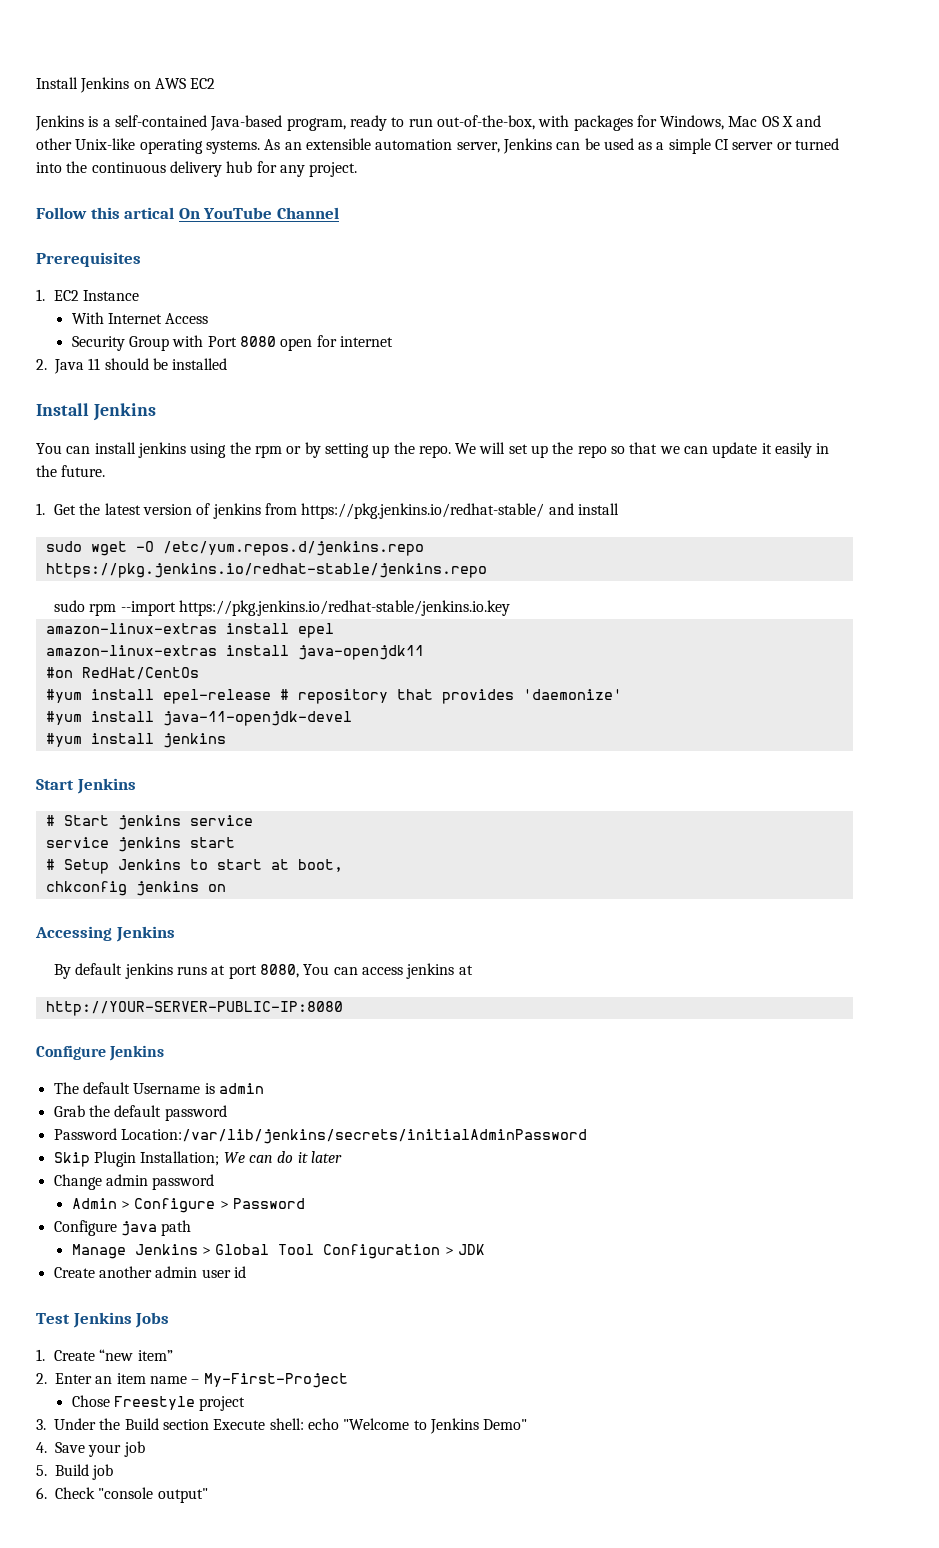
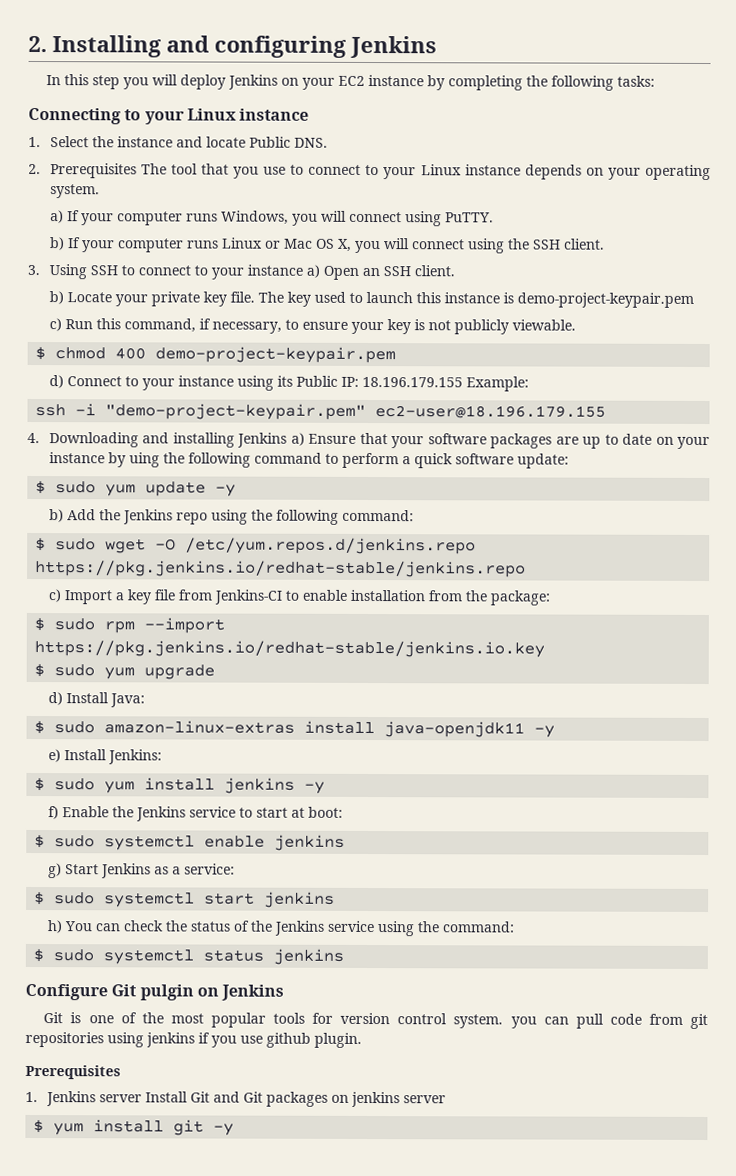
[36,77,78,89] Install -> [28,35,437,59] [46,74,227,90] 2. Installing and configuring Jenkins // In this step you will deploy
[154,78,216,89] [35,115,822,131] [36,138,840,154] [36,161,358,177] [36,207,339,219] [36,252,141,267] [36,289,140,301] [71,312,209,324] [71,335,393,351] [36,358,228,374] [36,403,156,421] [36,442,830,458] [36,465,106,477] [36,503,619,519] AWS EC2 // Jenkins is a self-contained Java-based program, ready to run out-of-the-box, with packages for Windows, Mac OS X and other Unix-like operating systems. As an extensible automation server, Jenkins can be used as a simple CI server or turned into the continuous delivery hub for any project. // Follow this artical On YouTube Channel // Prerequisites // 1. EC2 Instance // With Internet Access // Security Group with Port 8080 open for internet // 2. Java 11 should be installed // Install Jenkins // You can install jenkins using the rpm or by setting up the repo. We will set up the repo so that we can update it easily in the future. // 1. Get the latest version of jenkins from https://pkg.jenkins.io/redhat-stable/ and install // -> [302,74,656,91] [28,107,310,125] [28,136,328,148] [28,163,711,181] [49,184,100,199] [49,210,494,227] [49,237,605,254] [27,264,455,280] [48,291,694,308] [48,318,576,335] [35,346,397,364] [48,375,529,392] [35,403,607,420] [27,432,710,450] [48,452,569,469] [35,481,237,497] [48,509,414,525] [35,538,47,552] your EC2 instance by completing the following tasks: // Connecting to your Linux instance // 1. Select the instance and locate Public DNS. // 2. Prerequisites The tool that you use to connect to your Linux instance depends on your operating system. // a) If your computer runs Windows, you will connect using PuTTY. // b) If your computer runs Linux or Mac OS X, you will connect using the SSH client. // 3. Using SSH to connect to your instance a) Open an SSH client. // b) Locate your private key file. The key used to launch this instance is demo-project-keypair.pem // c) Run this command, if necessary, to ensure your key is not publicly viewable. // $ chmod 400 demo-project-keypair.pem // d) Connect to your instance using its Public IP: 18.196.179.155 Example: // ssh -i "demo-project-keypair.pem" ec2-user@18.196.179.155 // 4. Downloading and installing Jenkins a) Ensure that your software packages are up to date on your instance by uing the following command to perform a quick software update: // $ sudo yum update –y // b) Add the Jenkins repo using the following command: // $
[54,600,511,616] [45,623,334,638] [45,645,424,660] [45,667,199,680] [45,689,622,704] [45,711,352,726] [45,733,226,748] [36,778,136,794] [45,815,253,830] [45,837,235,852] [45,859,343,874] [45,881,226,896] [35,926,175,942] [54,963,473,979] [45,1001,343,1016] [36,1045,165,1061] [53,1082,264,1094] [53,1105,227,1121] [53,1128,587,1144] [53,1151,342,1167] [53,1174,215,1190] [71,1198,305,1213] [53,1220,192,1236] [71,1244,485,1259] [53,1266,246,1278] [36,1312,170,1328] [36,1349,173,1361] [36,1373,348,1388] [71,1395,246,1411] [36,1418,528,1434] [36,1441,145,1457] [36,1464,114,1480] [36,1487,208,1503] sudo rpm --import https://pkg.jenkins.io/redhat-stable/jenkins.io.key // amazon-linux-extras install epel // amazon-linux-extras install java-openjdk11 // #on RedHat/CentOs // #yum install epel-release # repository that provides 'daemonize' // #yum install java-11-openjdk-devel // #yum install jenkins // Start Jenkins // # Start jenkins service // service jenkins start // # Setup Jenkins to start at boot, // chkconfig jenkins on // Accessing Jenkins // By default jenkins runs at port 8080, You can access jenkins at // http://YOUR-SERVER-PUBLIC-IP:8080 // Configure Jenkins // The default Username is admin // Grab the default password // Password Location:/var/lib/jenkins/secrets/initialAdminPassword // Skip Plugin Installation; We can do it later // Change admin password // Admin > Configure > Password // Configure java path // Manage Jenkins > Global Tool Configuration > JDK // Create another admin user id // Test Jenkins Jobs // 1. Create “new item” // 2. Enter an item name – My-First-Project // Chose Freestyle project // 3. Under the Build section Execute shell: echo "Welcome to Jenkins Demo" // 4. Save your job // 5. Build job // 6. Check "console output" -> [47,589,550,606] [34,617,226,634] [34,640,546,658] [34,664,216,680] [47,692,145,708] [34,720,556,738] [47,749,162,765] [34,777,326,794] [47,806,343,822] [34,834,346,851] [47,863,235,879] [34,891,336,908] [46,920,515,937] [33,948,345,965] [25,983,285,1001] [43,1012,708,1030] [25,1031,362,1048] [25,1064,121,1080] [25,1091,446,1108] [33,1119,235,1136] c) Import a key file from Jenkins-CI to enable installation from the package: // $ sudo rpm --import https://pkg.jenkins.io/redhat-stable/jenkins.io.key // $ sudo yum upgrade // d) Install Java: // $ sudo amazon-linux-extras install java-openjdk11 -y // e) Install Jenkins: // $ sudo yum install jenkins -y // f) Enable the Jenkins service to start at boot: // $ sudo systemctl enable jenkins // g) Start Jenkins as a service: // $ sudo systemctl start jenkins // h) You can check the status of the Jenkins service using the command: // $ sudo systemctl status jenkins // Configure Git pulgin on Jenkins // Git is one of the most popular tools for version control system. you can pull code from git repositories using jenkins if you use github plugin. // Prerequisites // 1. Jenkins server Install Git and Git packages on jenkins server // $ yum install git -y

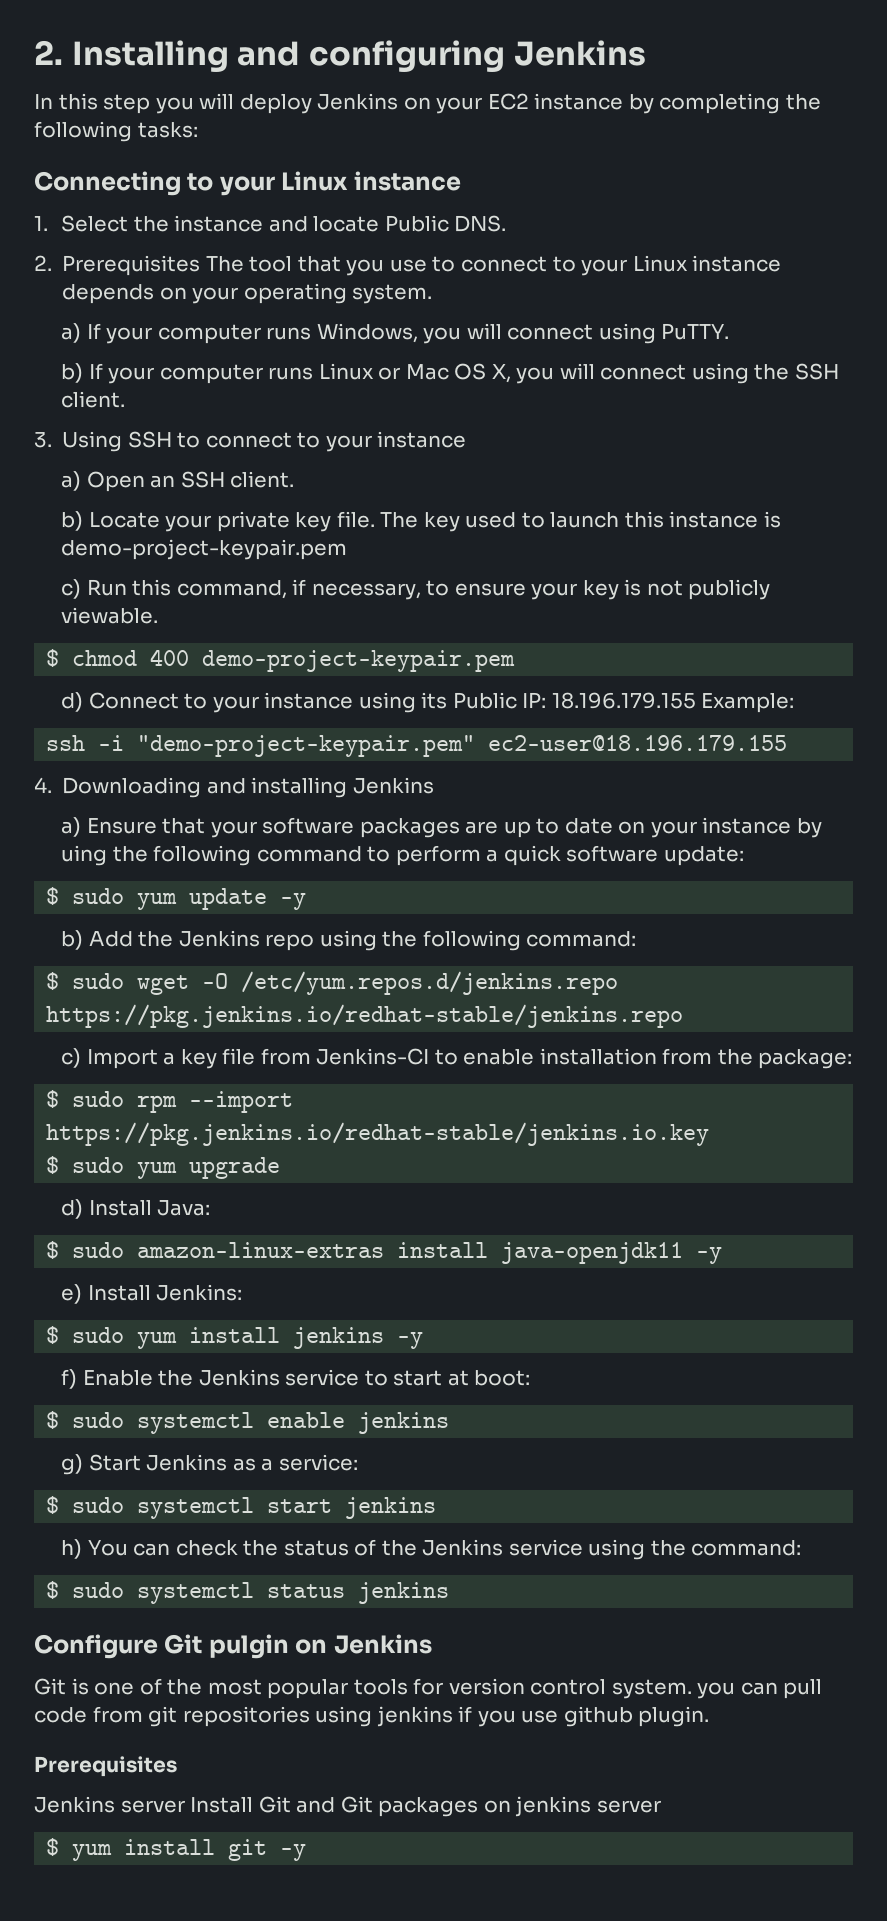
(303, 270) none -> (467, 439) //
(287, 440) none -> (434, 785) //
[25,1091,38,1103] 1. -> (177, 1766) none

